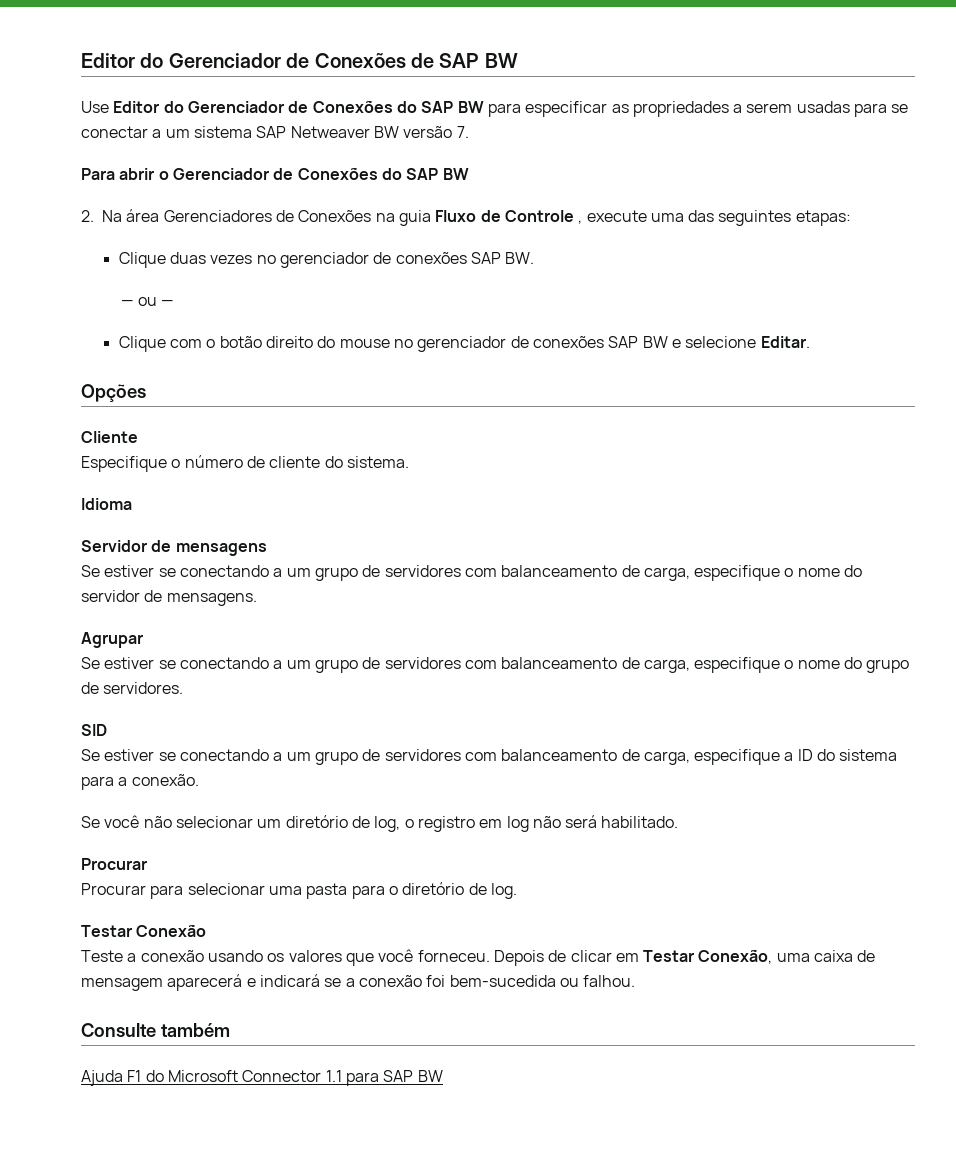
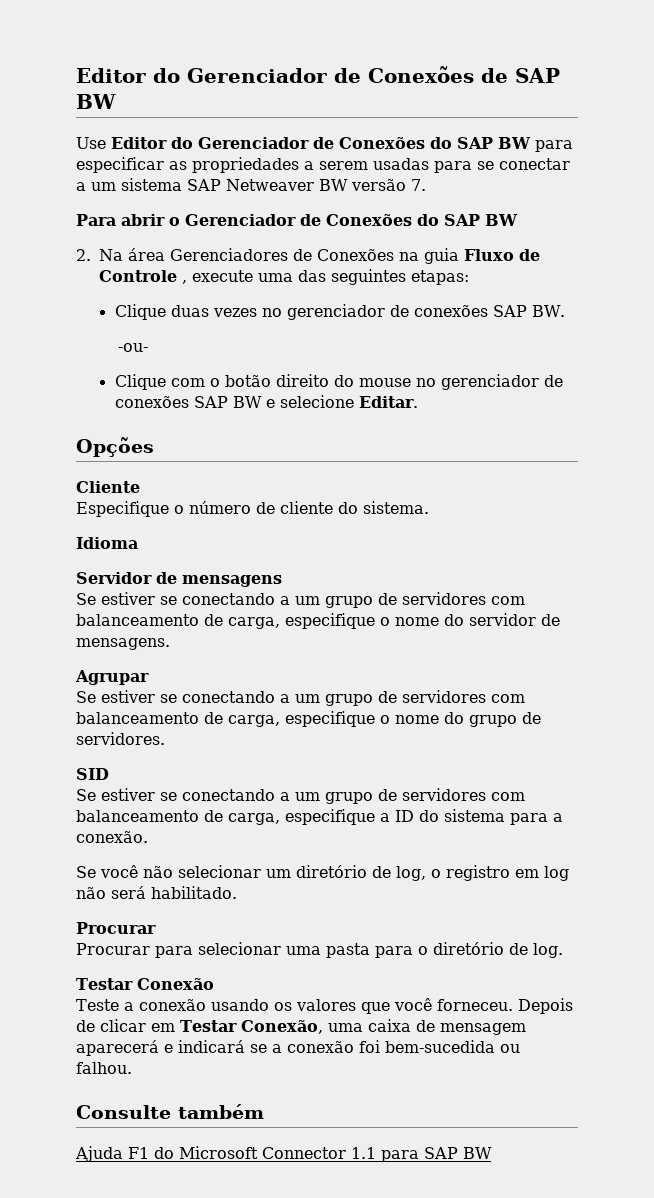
[121,297,173,306] — ou — -> [118,343,149,352] -ou-

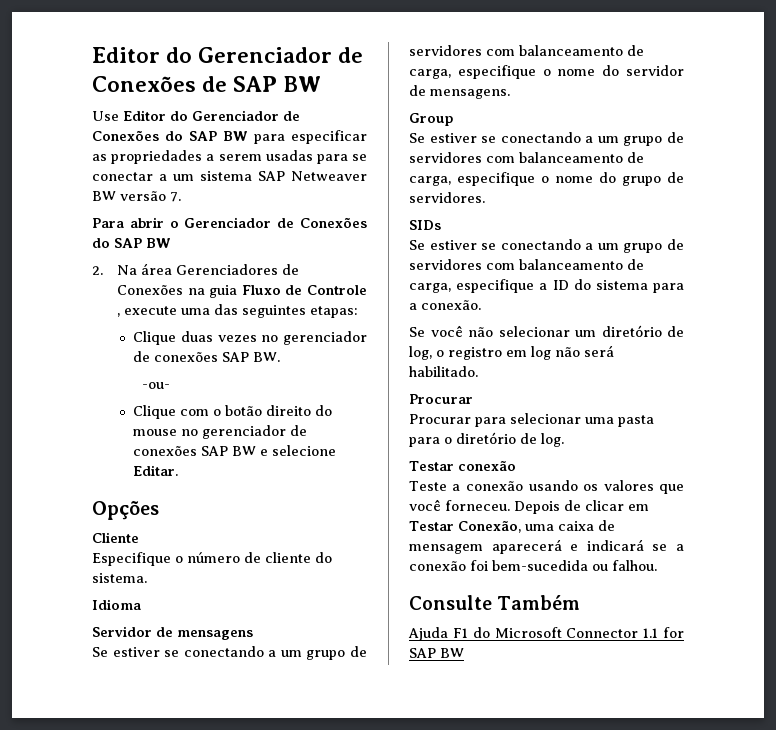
[75,670,149,685] Agrupar -> [409,113,453,126] Group
[76,768,109,780] SID -> [409,220,441,230] SIDs
[136,978,214,990] Conexão -> [457,461,516,471] conexão
[178,1104,264,1119] também -> [497,595,581,610] Também
[381,1150,419,1162] para -> [663,627,684,638] for

